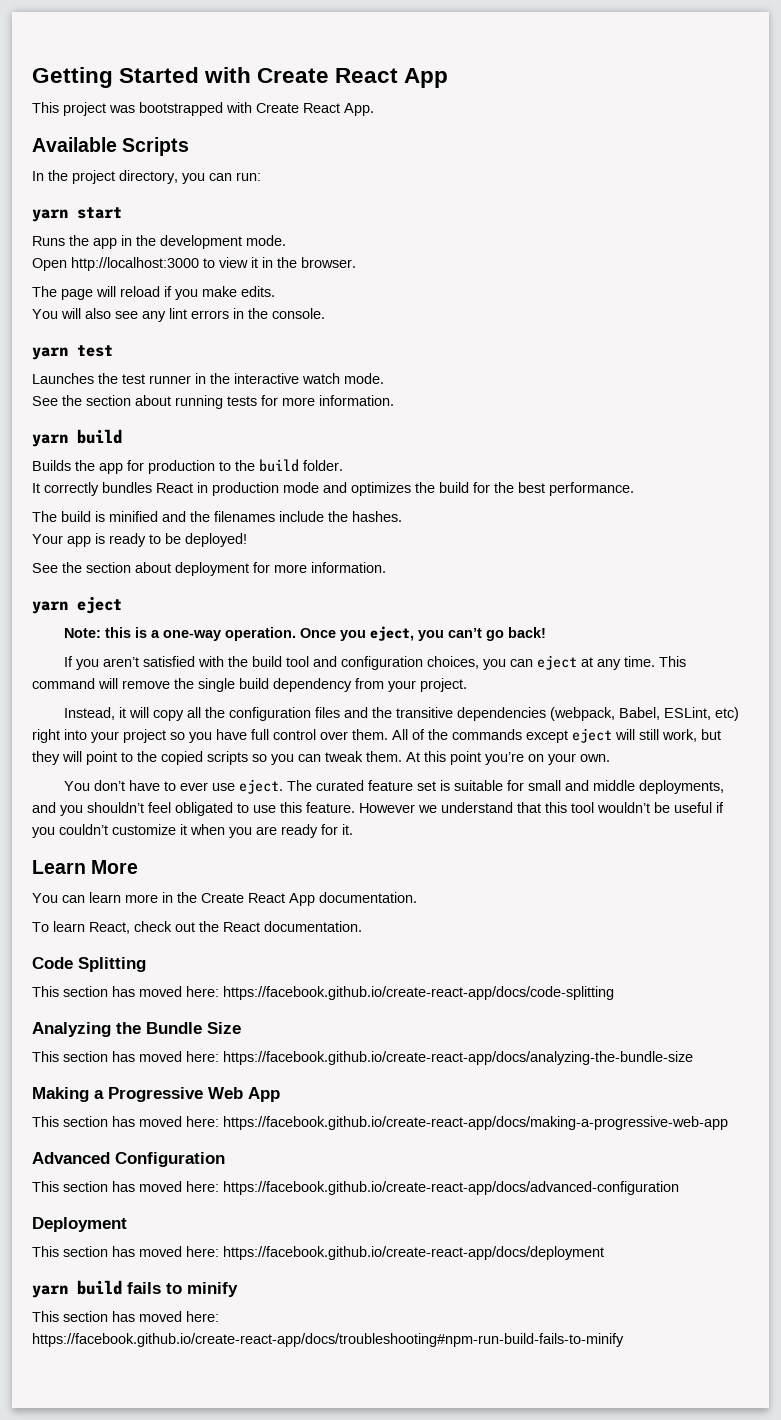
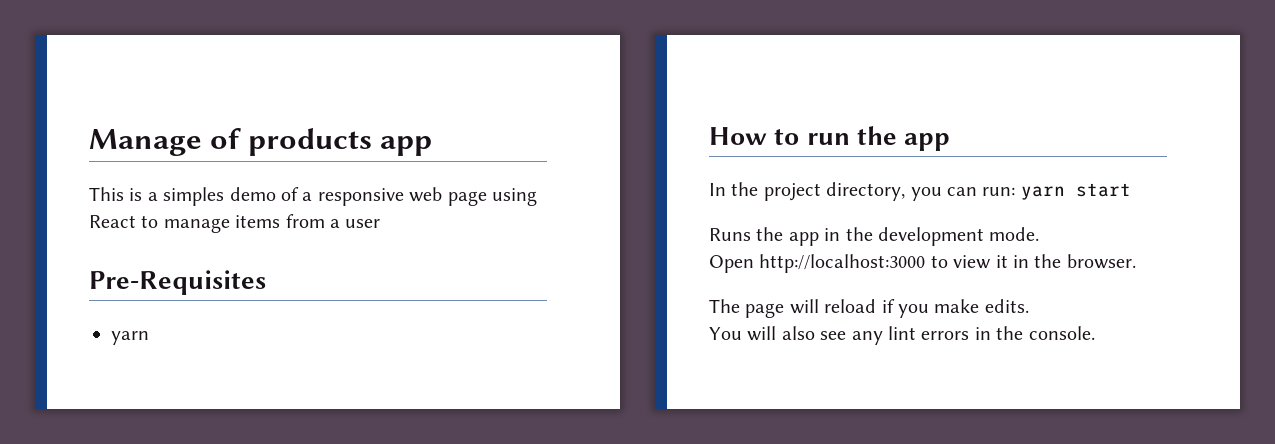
[32,67,449,88] [32,102,374,116] [32,137,190,156] Getting Started with Create React App // This project was bootstrapped with Create React App. // Available Scripts -> [89,128,433,156] [89,187,537,206] [89,214,381,233] [89,270,266,295] [111,331,149,345] [709,126,951,151] Manage of products app // This is a simples demo of a responsive web page using React to manage items from a user // Pre-Requisites // yarn // How to run the app
(261, 176) // -> (1016, 191) none
[32,345,113,360] [32,373,384,384] [32,395,394,409] [32,429,122,447] [32,459,343,474] [32,482,634,496] [32,511,402,522] [32,533,247,547] [32,562,386,576] [32,596,122,614] [63,626,546,641] [63,655,686,670] [32,678,467,692] [63,707,739,721] [32,728,721,743] [32,751,610,765] [63,779,724,794] [32,802,724,816] [32,824,353,838] [32,860,139,874] [32,892,417,906] [32,921,362,934] [32,957,146,972] [32,986,614,1000] [32,1022,241,1037] [32,1051,693,1065] [32,1087,280,1102] [32,1116,728,1130] [32,1152,225,1167] [32,1181,679,1195] [32,1217,127,1232] [32,1246,604,1260] [32,1280,238,1298] [32,1311,219,1322] [32,1333,624,1347] // yarn test // Launches the test runner in the interactive watch mode. // See the section about running tests for more information. // yarn build // Builds the app for production to the build folder. // It correctly bundles React in production mode and optimizes the build for the best performance. // The build is minified and the filenames include the hashes. // Your app is ready to be deployed! // See the section about deployment for more information. // yarn eject // Note: this is a one-way operation. Once you eject, you can’t go back! // If you aren’t satisfied with the build tool and configuration choices, you can eject at any time. This command will remove the single build dependency from your project. // Instead, it will copy all the configuration files and the transitive dependencies (webpack, Babel, ESLint, etc) right into your project so you have full control over them. All of the commands except eject will still work, but they will point to the copied scripts so you can tweak them. At this point you’re on your own. // You don’t have to ever use eject. The curated feature set is suitable for small and middle deployments, and you shouldn’t feel obligated to use this feature. However we understand that this tool wouldn’t be useful if you couldn’t customize it when you are ready for it. // Learn More // You can learn more in the Create React App documentation. // To learn React, check out the React documentation. // Code Splitting // This section has moved here: https://facebook.github.io/create-react-app/docs/code-splitting // Analyzing the Bundle Size // This section has moved here: https://facebook.github.io/create-react-app/docs/analyzing-the-bundle-size // Making a Progressive Web App // This section has moved here: https://facebook.github.io/create-react-app/docs/making-a-progressive-web-app // Advanced Configuration // This section has moved here: https://facebook.github.io/create-react-app/docs/advanced-configuration // Deployment // This section has moved here: https://facebook.github.io/create-react-app/docs/deployment // yarn build fails to minify // This section has moved here: https://facebook.github.io/create-react-app/docs/troubleshooting#npm-run-build-fails-to-minify -> (1095, 333) none

